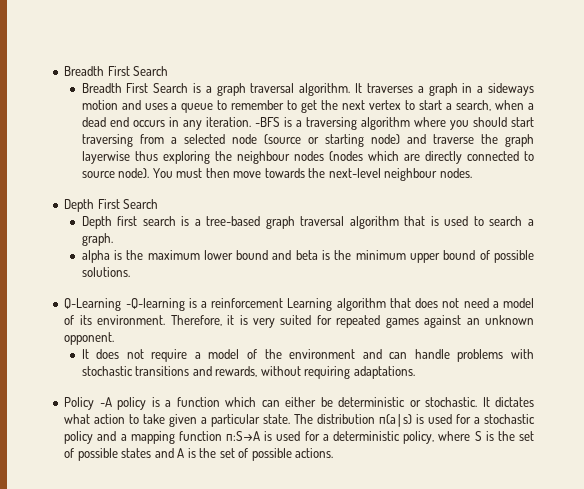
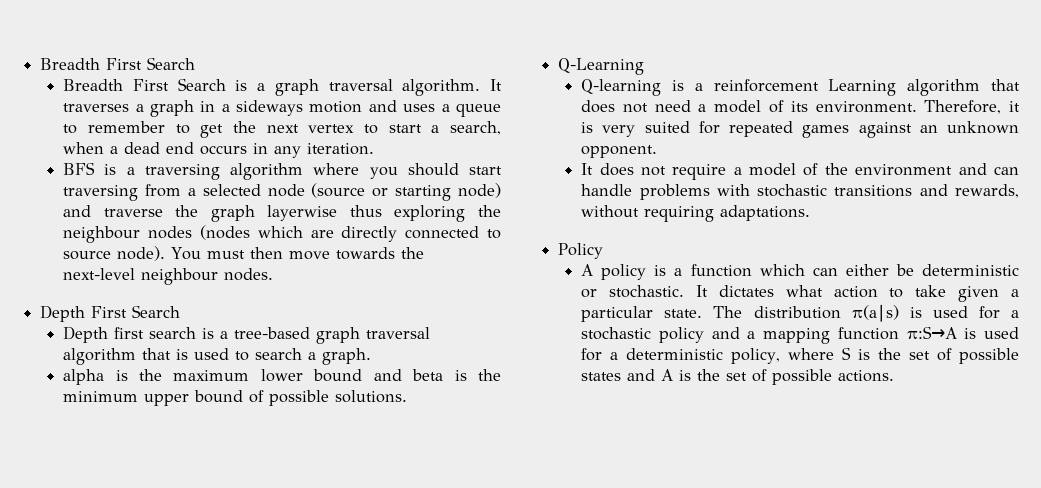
[254,117,280,127] -BFS -> [63,162,96,175] // BFS
[125,298,185,311] -Q-learning -> [581,79,662,96] // Q-learning
[99,397,112,407] -A -> [581,264,594,276] // A

